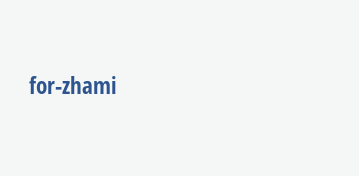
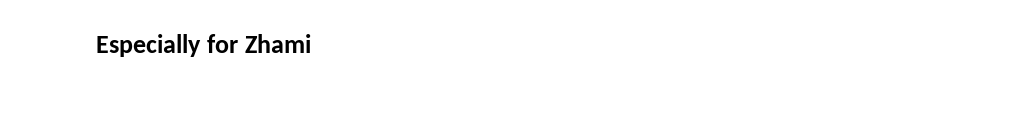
[29,76,117,94] for-zhami -> [96,34,311,57] Especially for Zhami

